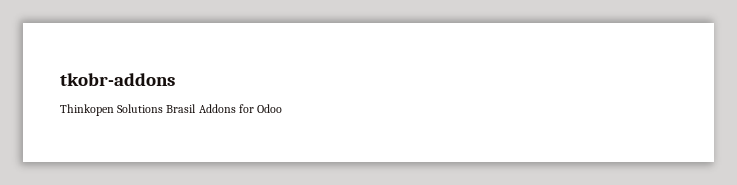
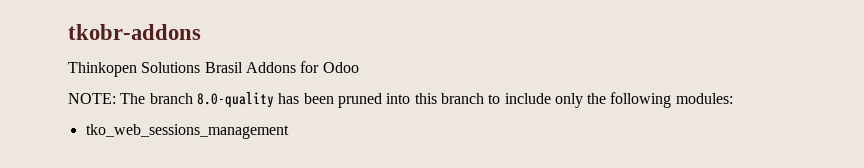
(283, 108) none -> [68,92,733,108] [85,124,289,139] // NOTE: The branch 8.0-quality has been pruned into this branch to include only the following modules: // tko_web_sessions_management

